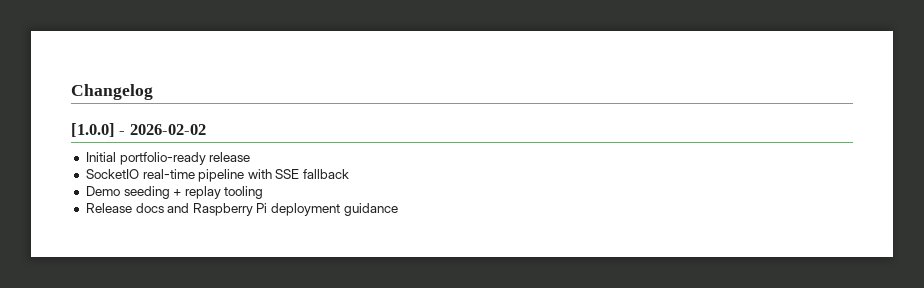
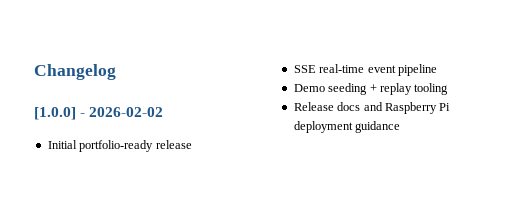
[85,169,350,182] SocketIO real-time pipeline with SSE fallback -> [293,64,437,76] SSE real-time event pipeline

